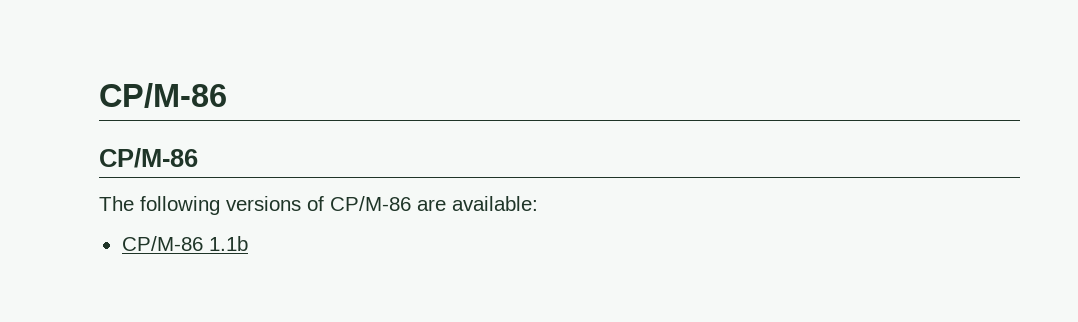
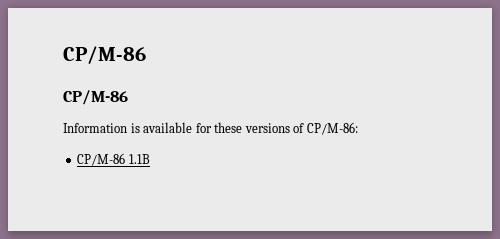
[99,196,538,215] [121,236,248,251] The following versions of CP/M-86 are available: // CP/M-86 1.1b -> [63,122,358,135] [77,153,150,166] Information is available for these versions of CP/M-86: // CP/M-86 1.1B

